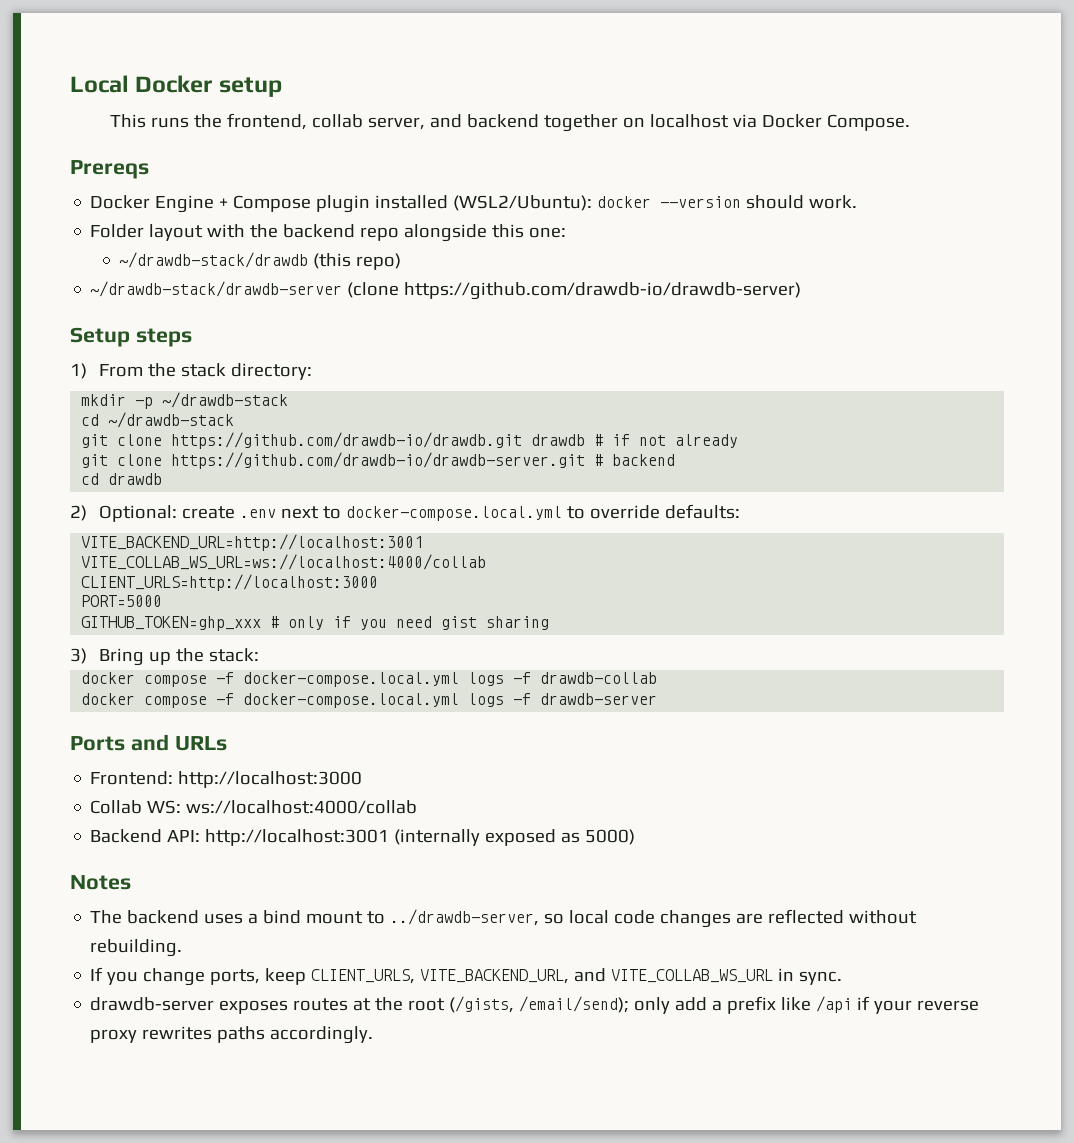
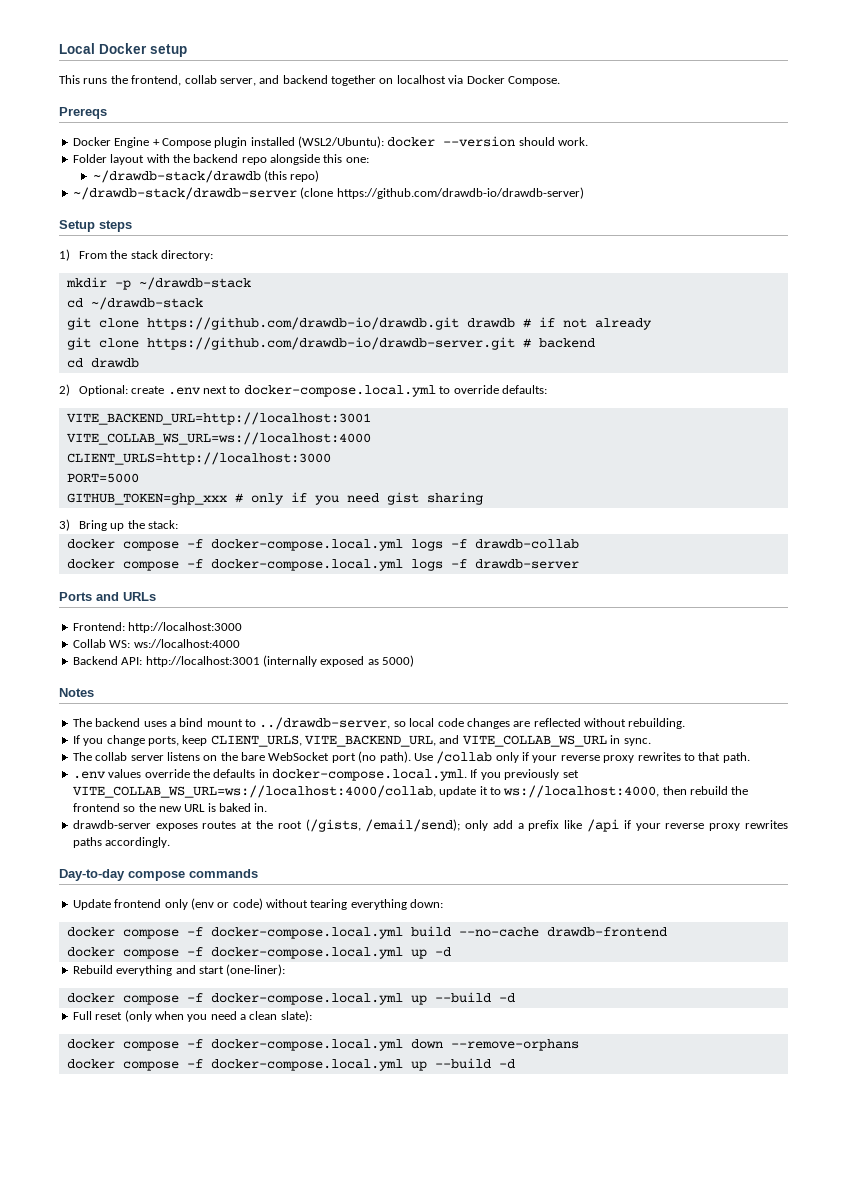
[81,554,487,570] VITE_COLLAB_WS_URL=ws://localhost:4000/collab -> [66,432,371,445] VITE_COLLAB_WS_URL=ws://localhost:4000
[186,800,418,814] ws://localhost:4000/collab -> [133,639,240,648] ws://localhost:4000
(843, 978) none -> [72,751,750,764] [72,769,579,781] [72,785,749,798] [72,803,268,812] // The collab server listens on the bare WebSocket port (no path). Use /collab only if your reverse proxy rewrites to that path. // .env values override the defaults in docker-compose.local.yml. If you previously set VITE_COLLAB_WS_URL=ws://localhost:4000/collab, update it to ws://localhost:4000, then rebuild the frontend so the new URL is baked in.
(374, 1035) none -> [59,869,258,881] [72,898,444,910] [66,926,667,939] [66,947,451,959] [72,964,286,976] [66,992,515,1005] [72,1010,312,1022] [66,1039,579,1051] [66,1058,515,1071] // Day-to-day compose commands // Update frontend only (env or code) without tearing everything down: // docker compose -f docker-compose.local.yml build --no-cache drawdb-frontend // docker compose -f docker-compose.local.yml up -d // Rebuild everything and start (one-liner): // docker compose -f docker-compose.local.yml up --build -d // Full reset (only when you need a clean slate): // docker compose -f docker-compose.local.yml down --remove-orphans // docker compose -f docker-compose.local.yml up --build -d

